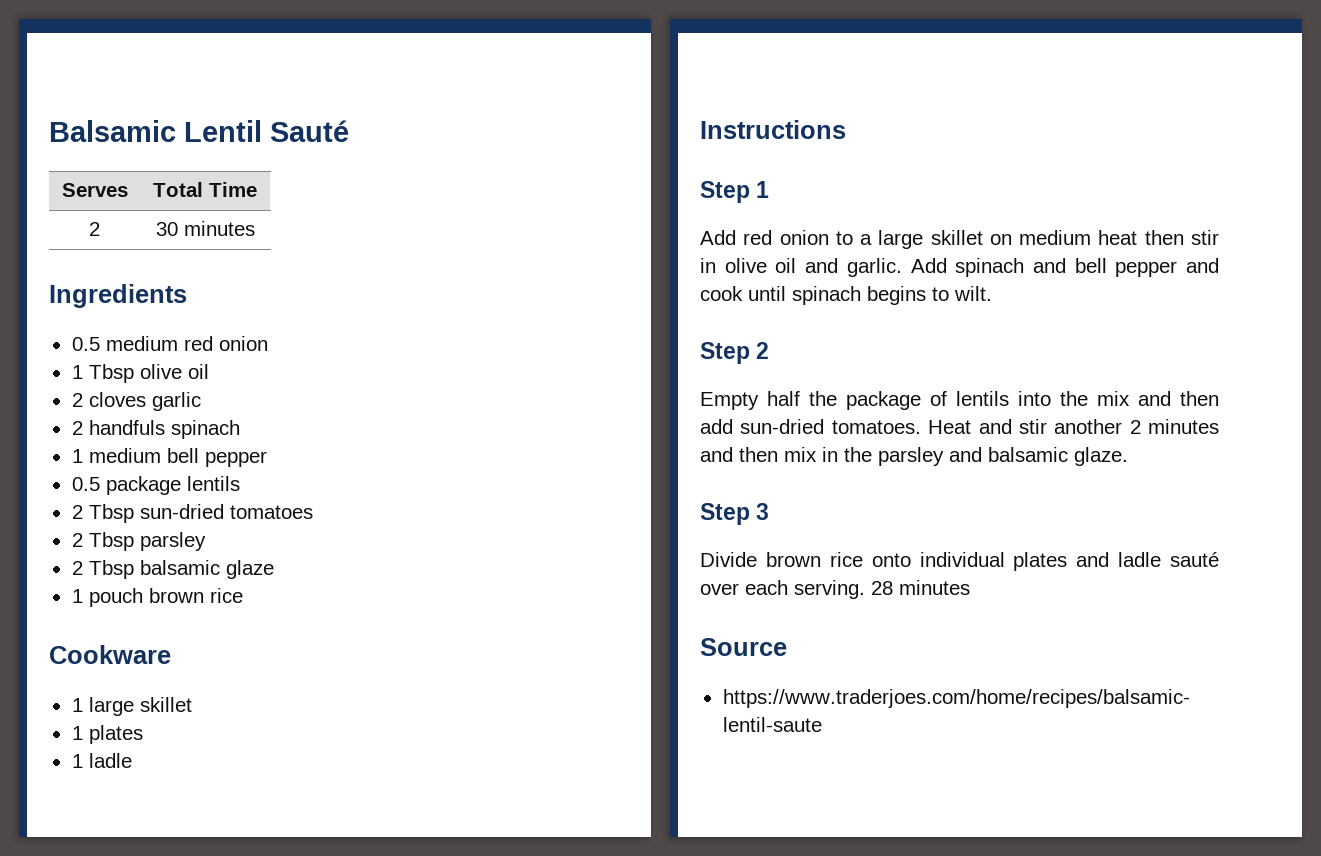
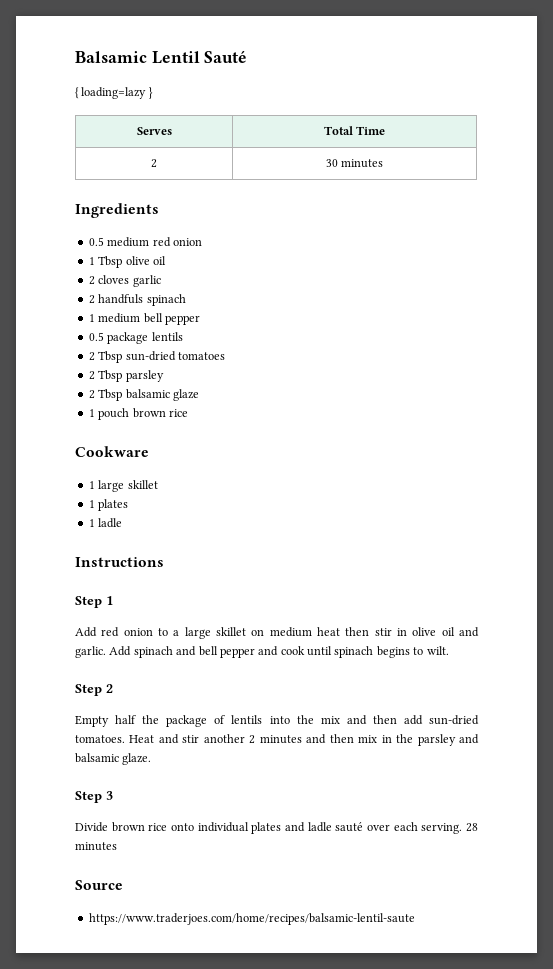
(349, 131) none -> [75,87,153,99] // { loading=lazy }

